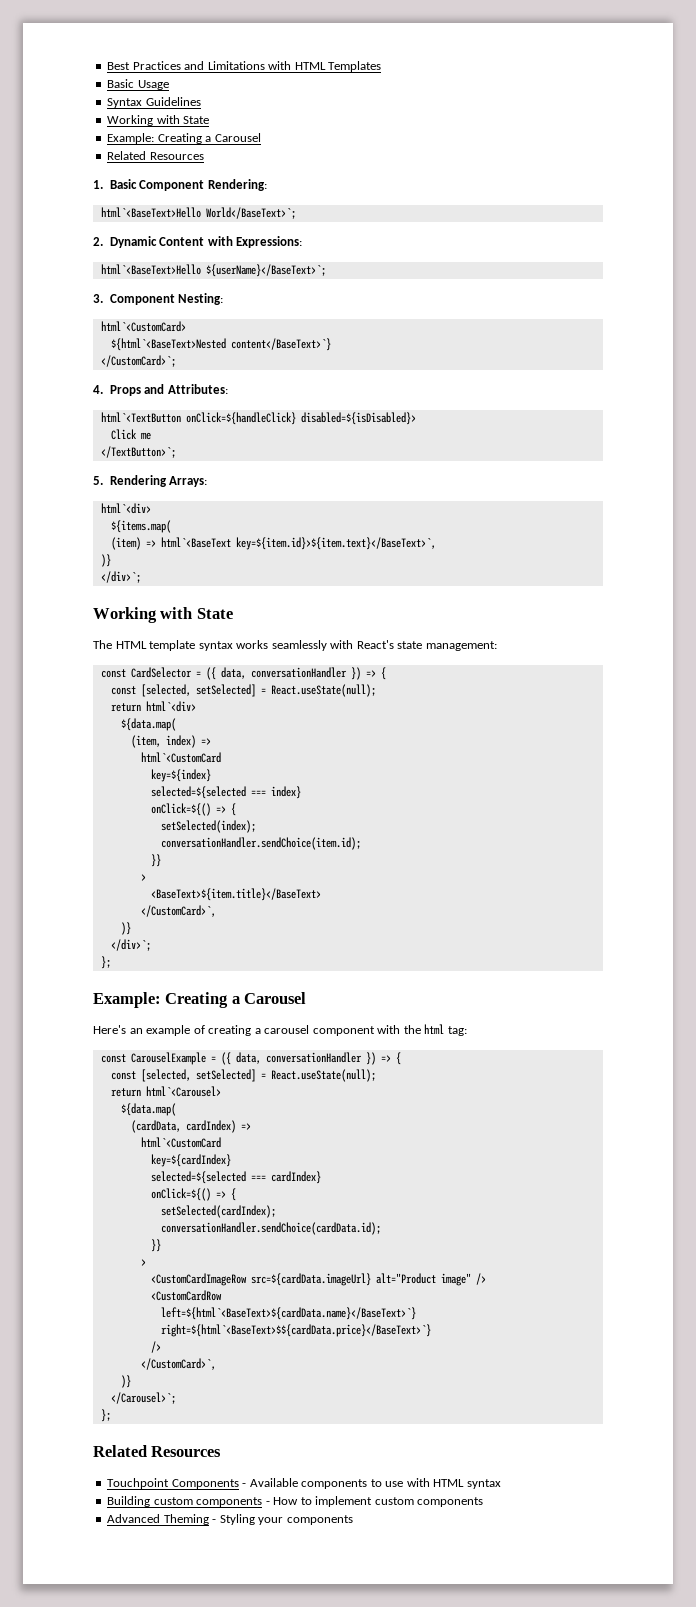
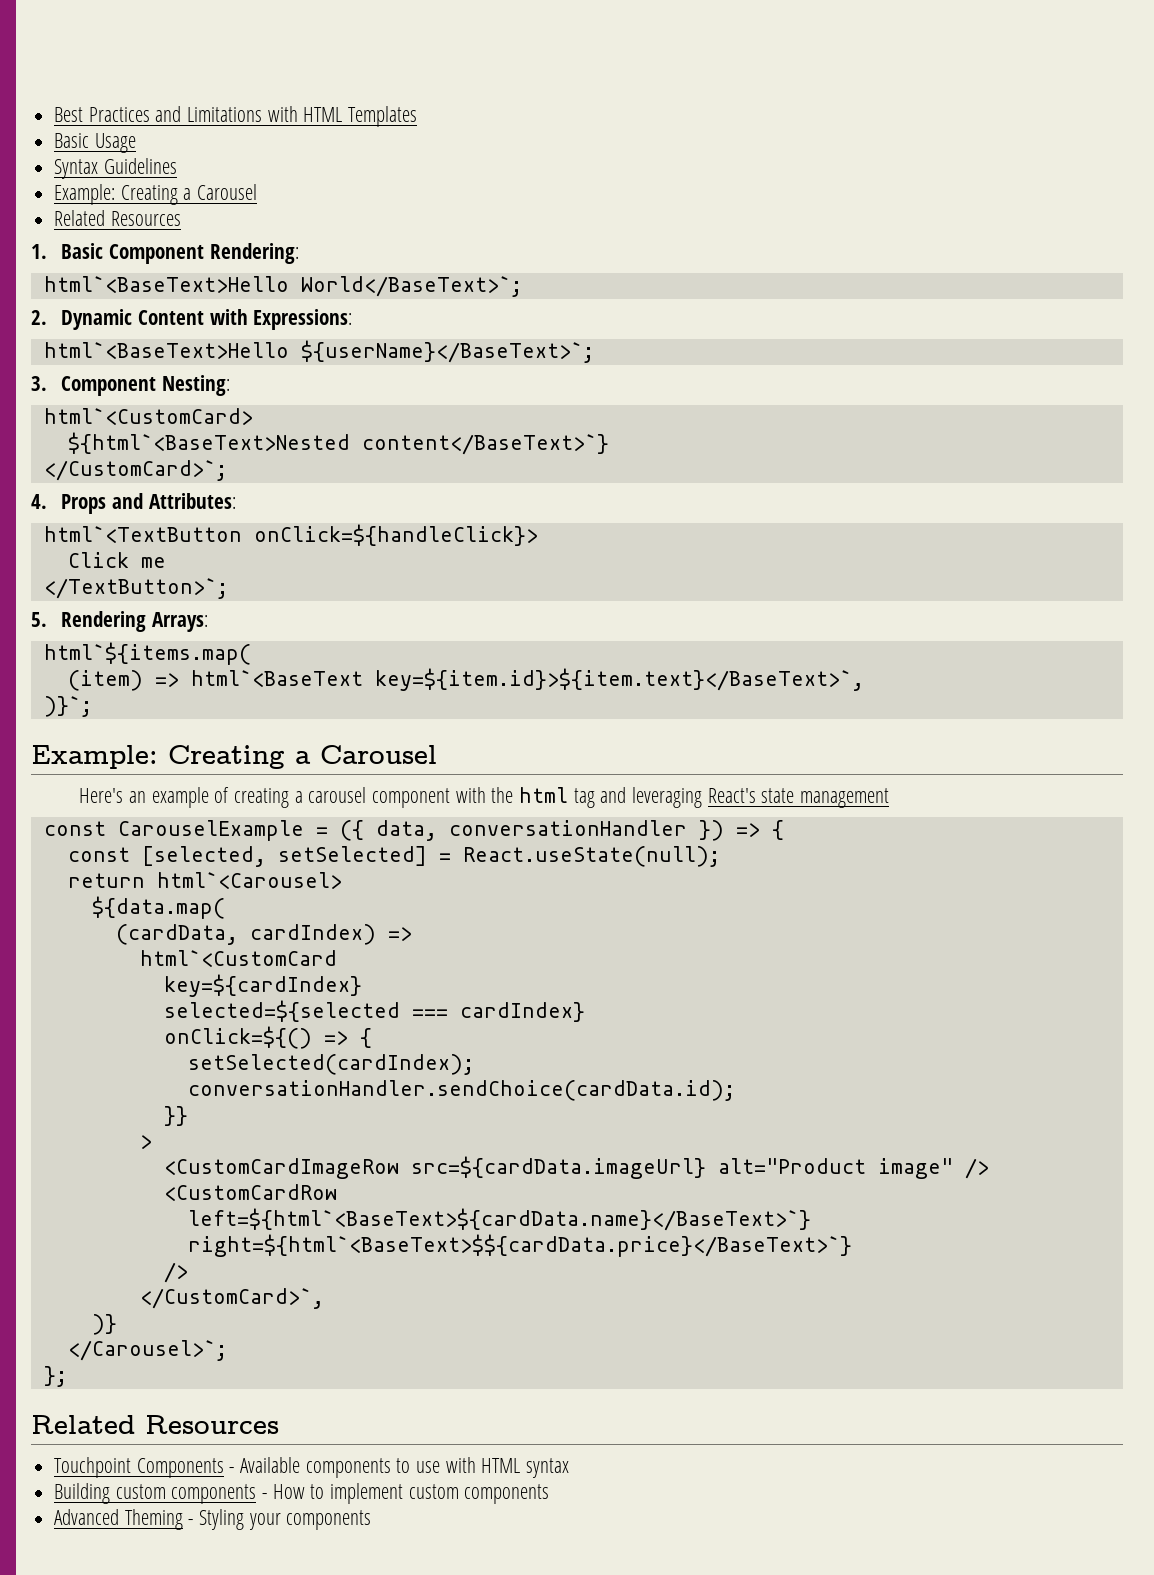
[107,115,210,126] // Working with State -> (177, 166) none
[185,412,416,425] onClick=${handleClick} disabled=${isDisabled}> -> [253,524,538,546] onClick=${handleClick}>
[100,503,151,514] [110,520,171,533] html`<div> // ${items.map( -> [43,642,251,665] html`${items.map(
[100,554,111,567] [100,571,141,583] [93,607,233,623] [93,640,497,651] [100,667,386,680] [110,684,376,697] [110,701,196,712] [120,718,176,731] [130,735,211,748] [140,752,221,763] [150,769,211,782] [150,786,301,799] [150,803,236,816] [160,820,256,833] [160,837,361,850] [150,854,161,867] [140,874,146,881] [150,888,321,901] [140,905,216,917] [120,922,131,935] [110,939,151,951] [100,956,111,969] )} // </div>`; // Working with State // The HTML template syntax works seamlessly with React's state management: // const CardSelector = ({ data, conversationHandler }) => { // const [selected, setSelected] = React.useState(null); // return html`<div> // ${data.map( // (item, index) => // html`<CustomCard // key=${index} // selected=${selected === index} // onClick=${() => { // setSelected(index); // conversationHandler.sendChoice(item.id); // }} // > // <BaseText>${item.title}</BaseText> // </CustomCard>`, // )} // </div>`; // }; -> [43,696,92,717] )}`;
[447,1026,467,1036] tag: -> [573,787,890,808] tag and leveraging React's state management

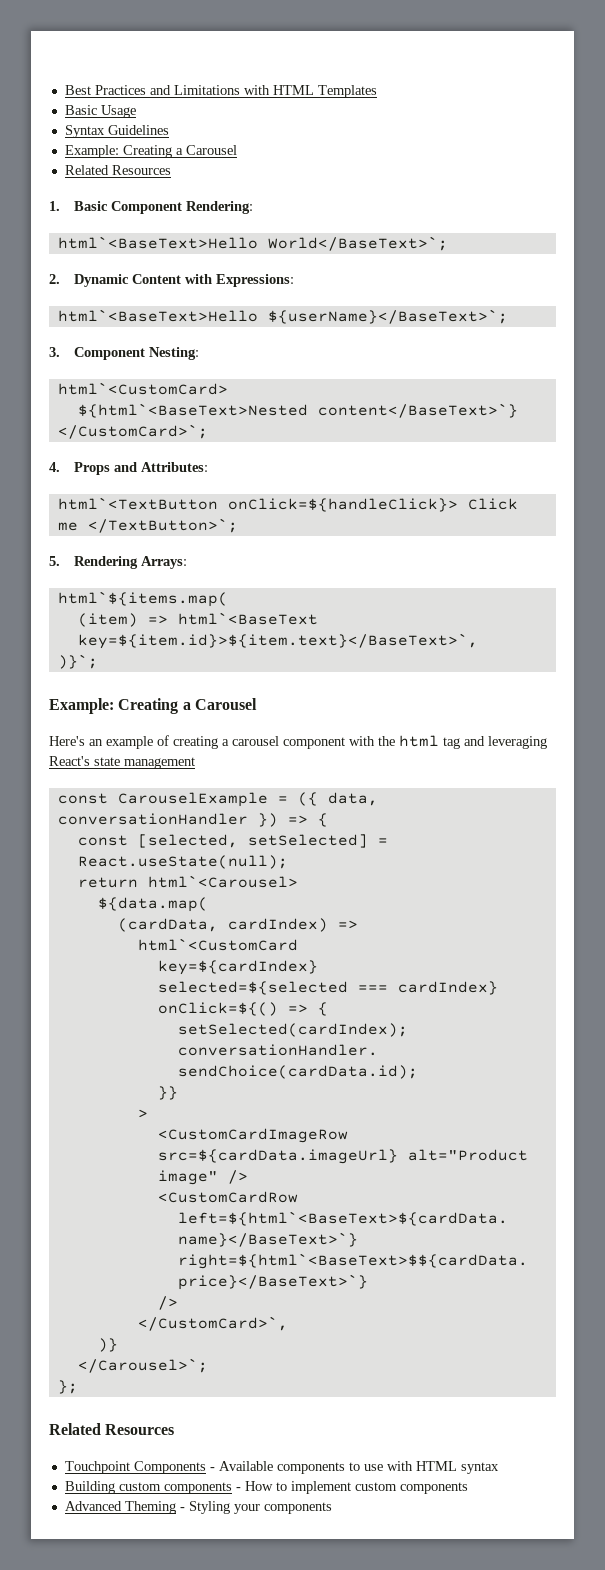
(538, 535) // -> (458, 505) none
(166, 562) // -> (78, 526) none

